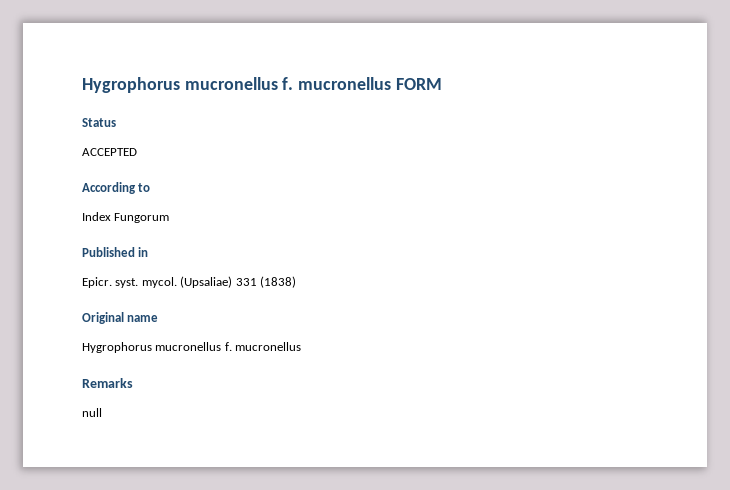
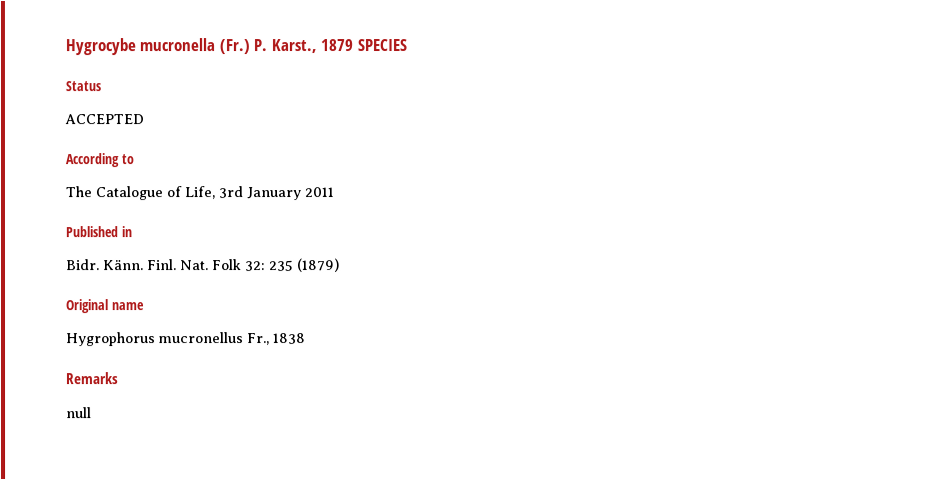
[82,77,442,93] [82,118,116,127] [82,148,137,156] [82,182,151,194] [82,212,170,223] [82,247,149,257] [82,276,296,288] Hygrophorus mucronellus f. mucronellus FORM // Status // ACCEPTED // According to // Index Fungorum // Published in // Epicr. syst. mycol. (Upsaliae) 331 (1838) -> [65,38,407,56] [65,81,101,92] [64,114,144,125] [65,153,134,168] [65,186,334,201] [65,226,132,238] [66,258,340,273] Hygrocybe mucronella (Fr.) P. Karst., 1879 SPECIES // Status // ACCEPTED // According to // The Catalogue of Life, 3rd January 2011 // Published in // Bidr. Känn. Finl. Nat. Folk 32: 235 (1879)
[224,342,302,351] f. mucronellus -> [247,333,306,346] Fr., 1838

